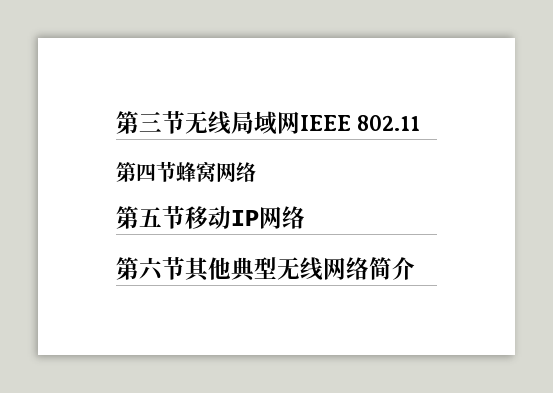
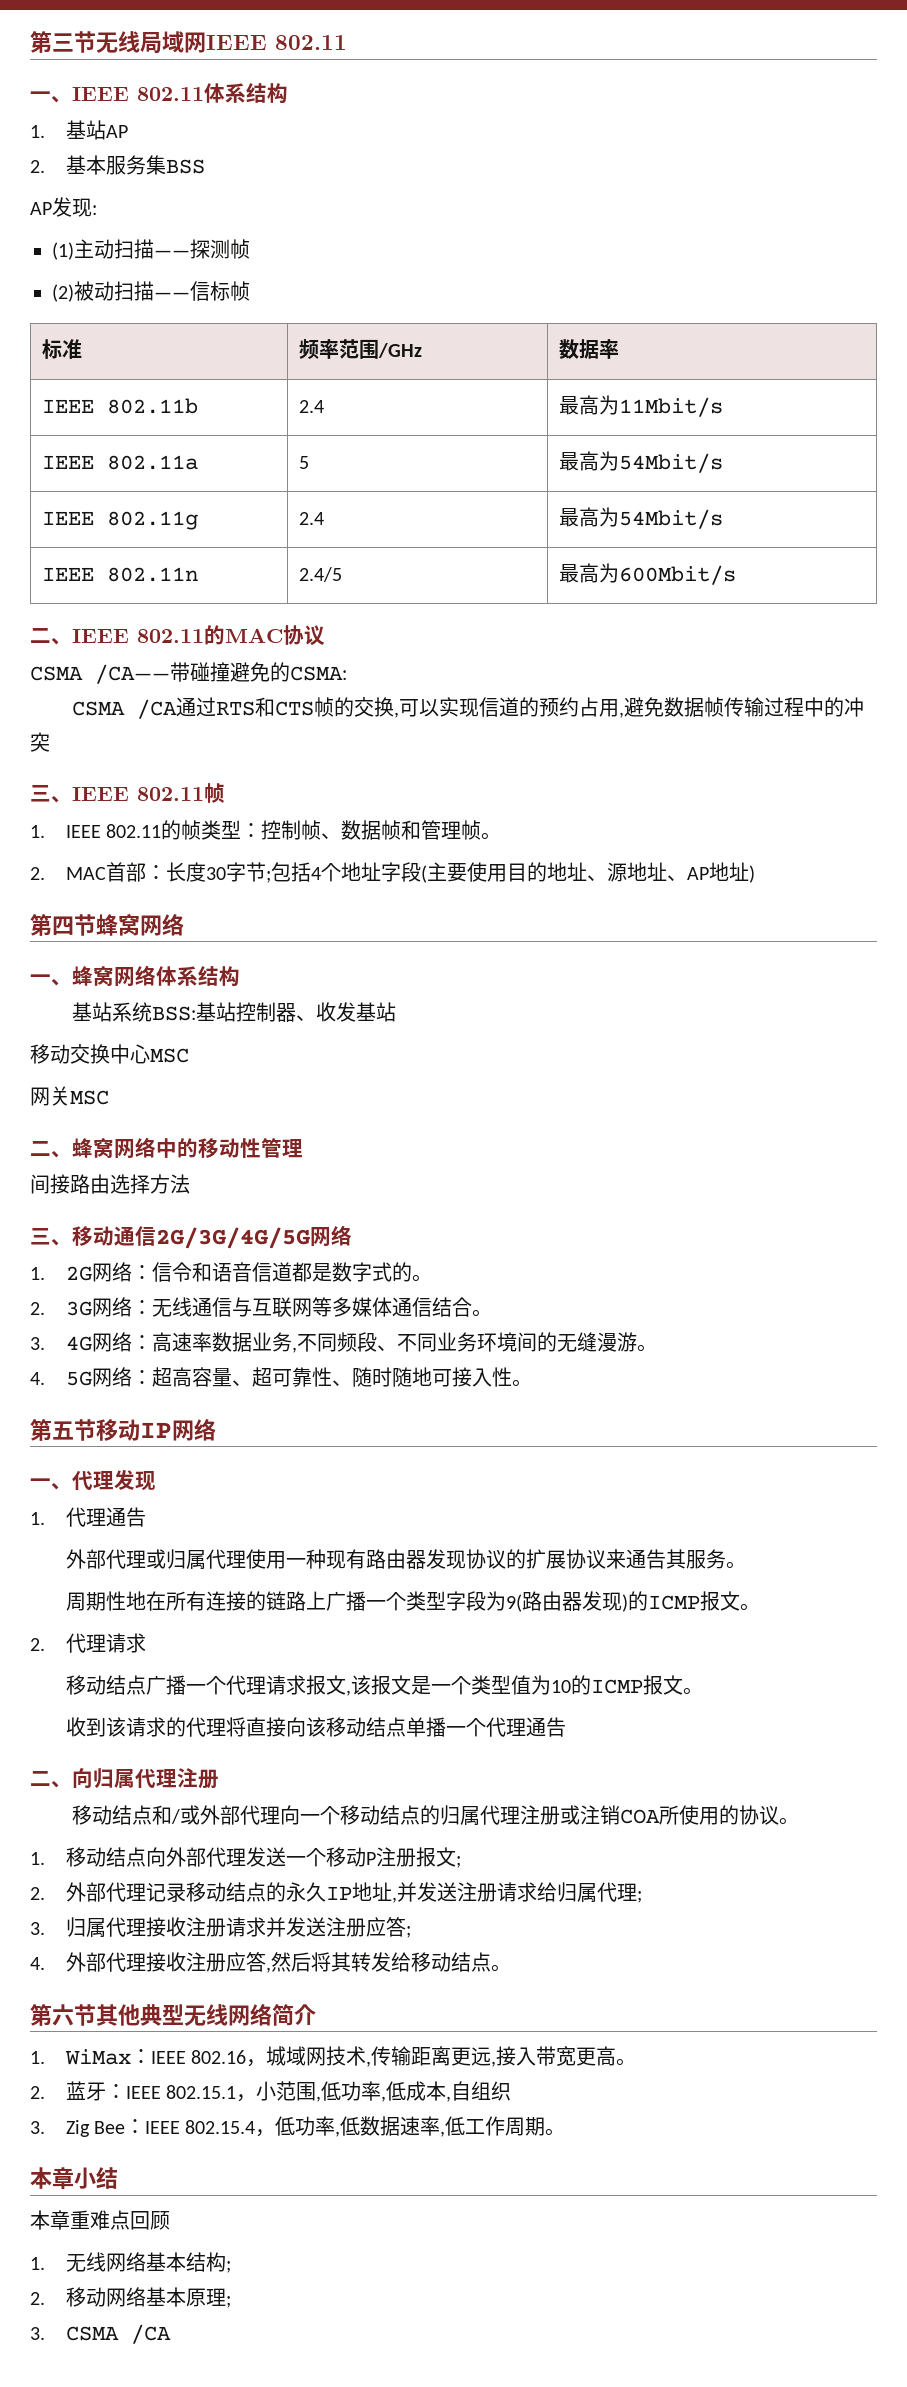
[116,161,256,182] 第四节蜂窝网络 -> [30,83,288,104] [30,120,128,140] [30,155,205,175] [30,197,97,217] [52,239,250,260] [52,281,250,302] [41,339,82,359] [298,339,422,359] [558,339,619,359] [41,398,198,414] [298,400,324,413] [558,395,723,417] [41,455,198,470] [298,456,309,469] [558,451,723,473] [41,511,198,530] [298,512,324,525] [558,507,723,529] [41,567,198,582] [298,567,342,582] [558,563,736,585] [30,625,325,646] [30,662,347,684] [71,697,864,719] [30,732,50,752] [30,783,225,803] [30,820,502,840] [30,862,755,883] [30,913,184,936] [30,965,240,987] [71,1002,396,1022] [30,1044,189,1064] [30,1086,109,1106] [30,1137,303,1159] [30,1174,190,1194] [30,1225,352,1249] [30,1262,432,1282] [30,1297,492,1318] [30,1332,657,1353] [30,1367,532,1387] 一、IEEE 802.11体系结构 // 1.基站AP // 2.基本服务集BSS // AP发现: // (1)主动扫描——探测帧 // (2)被动扫描——信标帧 // 标准 | 频率范围/GHz | 数据率 // IEEE 802.11b | 2.4 | 最高为11Mbit/s // IEEE 802.11a | 5 | 最高为54Mbit/s // IEEE 802.11g | 2.4 | 最高为54Mbit/s // IEEE 802.11n | 2.4/5 | 最高为600Mbit/s // 二、IEEE 802.11的MAC协议 // CSMA /CA——带碰撞避免的CSMA: // CSMA /CA通过RTS和CTS帧的交换,可以实现信道的预约占用,避免数据帧传输过程中的冲突 // 三、IEEE 802.11帧 // 1. IEEE 802.11的帧类型：控制帧、数据帧和管理帧。 // 2. MAC首部：长度30字节;包括4个地址字段(主要使用目的地址、源地址、AP地址) // 第四节蜂窝网络 // 一、蜂窝网络体系结构 // 基站系统BSS:基站控制器、收发基站 // 移动交换中心MSC // 网关MSC // 二、蜂窝网络中的移动性管理 // 间接路由选择方法 // 三、移动通信2G/3G/4G/5G网络 // 1. 2G网络：信令和语音信道都是数字式的。 // 2. 3G网络：无线通信与互联网等多媒体通信结合。 // 3. 4G网络：高速率数据业务,不同频段、不同业务环境间的无缝漫游。 // 4. 5G网络：超高容量、超可靠性、随时随地可接入性。
(305, 217) none -> [30,1470,156,1491] [30,1507,146,1527] [65,1549,746,1570] [65,1591,760,1612] [30,1633,146,1653] [65,1675,703,1696] [65,1717,566,1737] [30,1768,219,1789] [71,1805,799,1826] [30,1847,461,1868] [30,1882,642,1903] [30,1917,411,1938] [30,1952,511,1973] // 一、代理发现 // 1.代理通告 // 外部代理或归属代理使用一种现有路由器发现协议的扩展协议来通告其服务。 // 周期性地在所有连接的链路上广播一个类型字段为9(路由器发现)的ICMP报文。 // 2.代理请求 // 移动结点广播一个代理请求报文,该报文是一个类型值为10的ICMP报文。 // 收到该请求的代理将直接向该移动结点单播一个代理通告 // 二、向归属代理注册 // 移动结点和/或外部代理向一个移动结点的归属代理注册或注销COA所使用的协议。 // 1.移动结点向外部代理发送一个移动P注册报文; // 2.外部代理记录移动结点的永久IP地址,并发送注册请求给归属代理; // 3.归属代理接收注册请求并发送注册应答; // 4.外部代理接收注册应答,然后将其转发给移动结点。
(415, 268) none -> [30,2046,637,2067] [30,2081,512,2102] [30,2116,566,2137] [30,2167,118,2189] [30,2210,170,2230] [30,2252,231,2273] [30,2287,231,2308] [30,2324,171,2344] // 1. WiMax：IEEE 802.16，城域网技术,传输距离更远,接入带宽更高。 // 2.蓝牙：IEEE 802.15.1，小范围,低功率,低成本,自组织 // 3. Zig Bee：IEEE 802.15.4，低功率,低数据速率,低工作周期。 // 本章小结 // 本章重难点回顾 // 1.无线网络基本结构; // 2.移动网络基本原理; // 3. CSMA /CA

